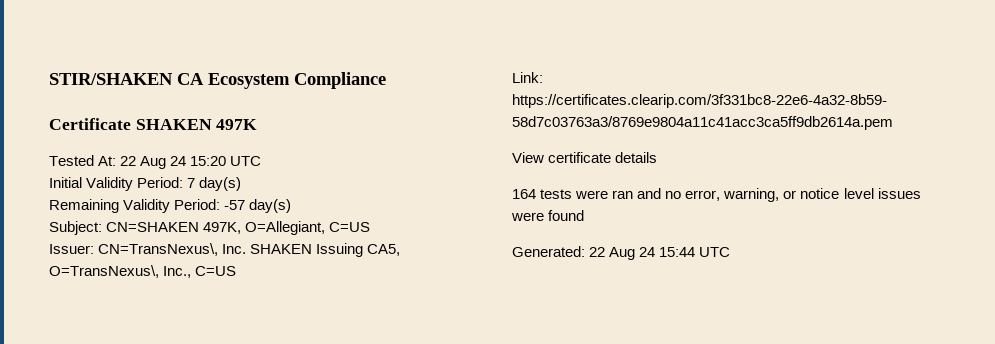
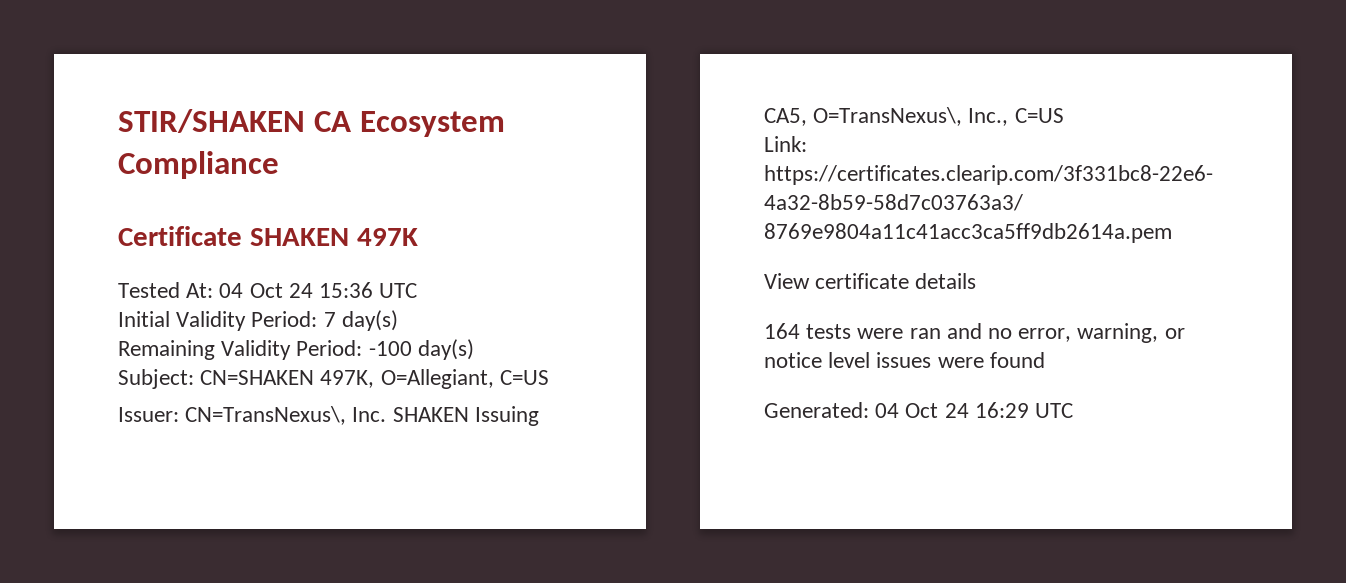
[120,156,227,169] 22 Aug 24 15:20 -> [219,282,374,298] 04 Oct 24 15:36
[224,200,246,210] -57 -> [368,341,412,356] -100
[589,247,696,260] 22 Aug 24 15:44 -> [875,402,1029,418] 04 Oct 24 16:29

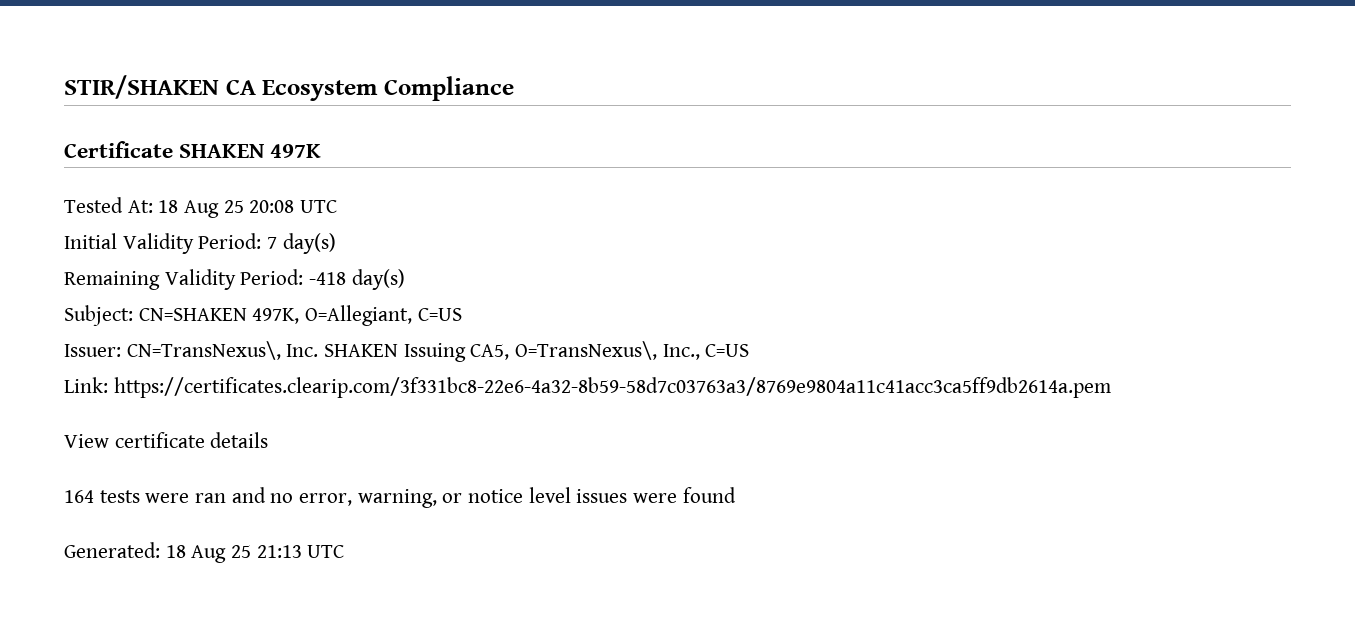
[219,282,374,298] 04 Oct 24 15:36 -> [158,200,295,218] 18 Aug 25 20:08
[368,341,412,356] -100 -> [309,272,347,285] -418
[875,402,1029,418] 04 Oct 24 16:29 -> [165,545,302,563] 18 Aug 25 21:13

